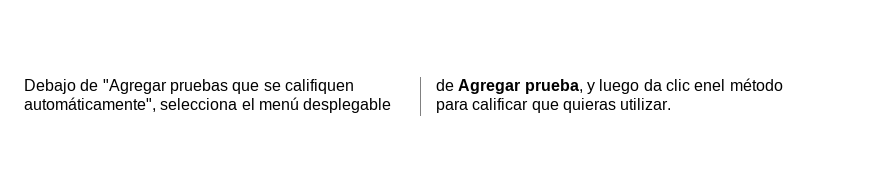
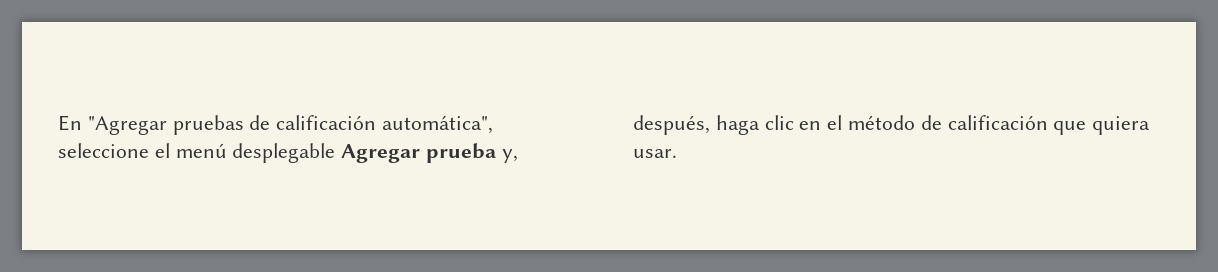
[24,79,354,94] [24,97,392,113] [436,78,783,94] [436,98,672,113] Debajo de "Agregar pruebas que se califiquen automáticamente", selecciona el menú desplegable de Agregar prueba, y luego da clic enel método para calificar que quieras utilizar. -> [58,115,494,135] [58,143,518,163] [633,115,1151,135] [633,149,677,158] En "Agregar pruebas de calificación automática", seleccione el menú desplegable Agregar prueba y, después, haga clic en el método de calificación que quiera usar.

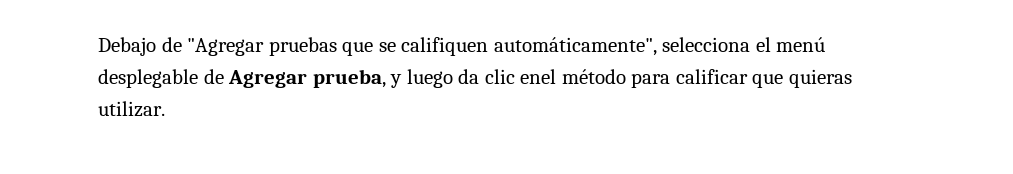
[58,115,494,135] [58,143,518,163] [633,115,1151,135] [633,149,677,158] En "Agregar pruebas de calificación automática", seleccione el menú desplegable Agregar prueba y, después, haga clic en el método de calificación que quiera usar. -> [98,37,826,56] [98,69,852,88] [98,101,165,117] Debajo de "Agregar pruebas que se califiquen automáticamente", selecciona el menú desplegable de Agregar prueba, y luego da clic enel método para calificar que quieras utilizar.

